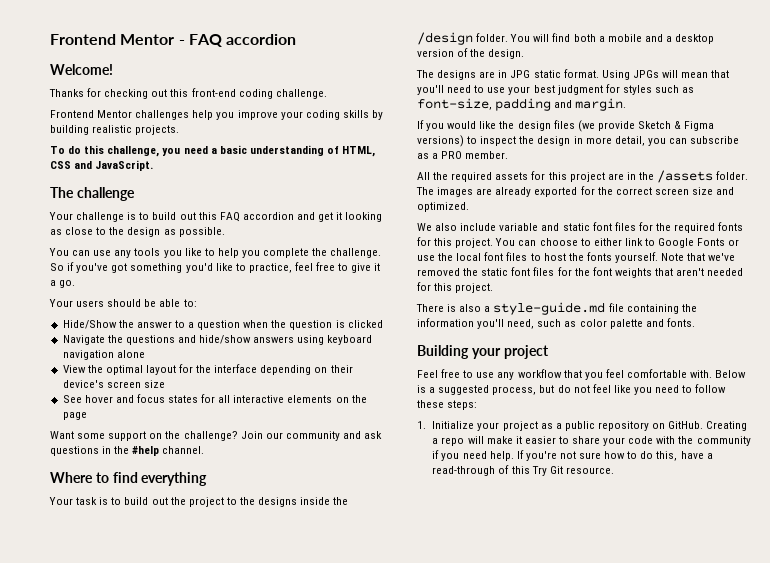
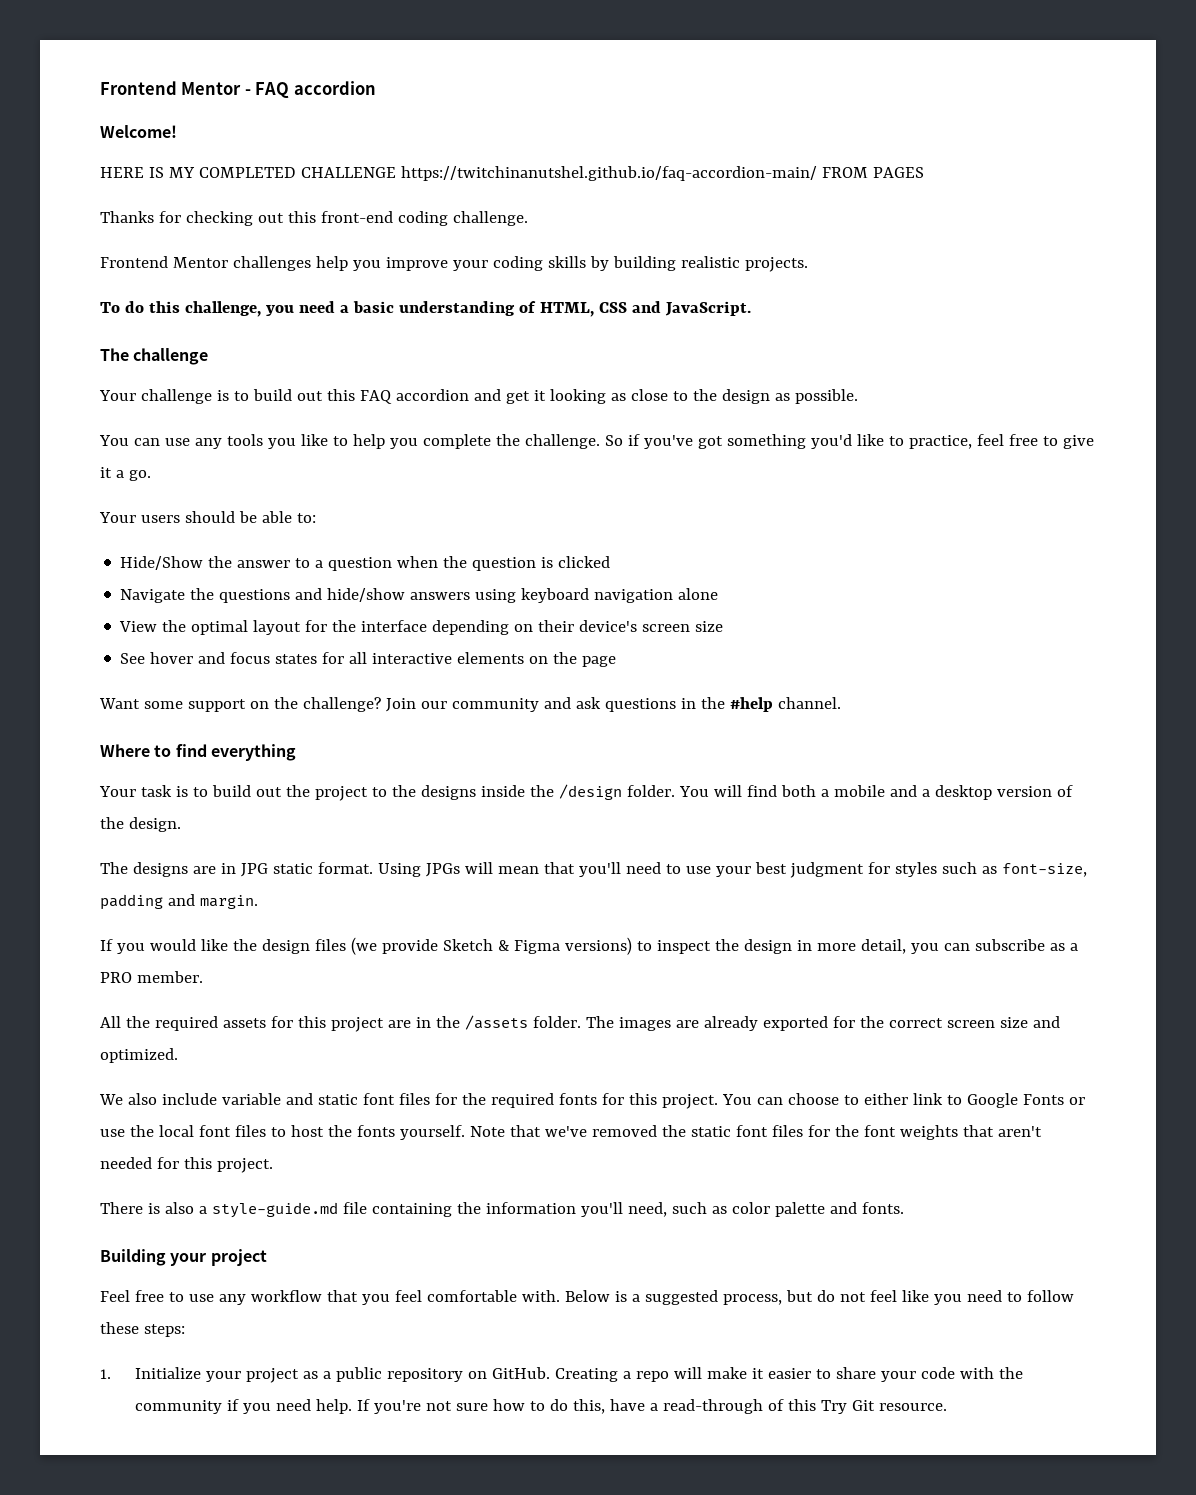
(113, 69) none -> [100,166,924,181] // HERE IS MY COMPLETED CHALLENGE https://twitchinanutshel.github.io/faq-accordion-main/ FROM PAGES

